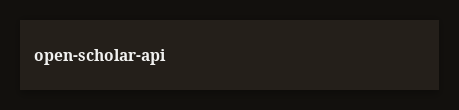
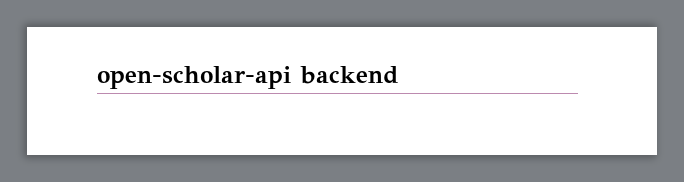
(166, 57) none -> [300,66,399,84] backend

